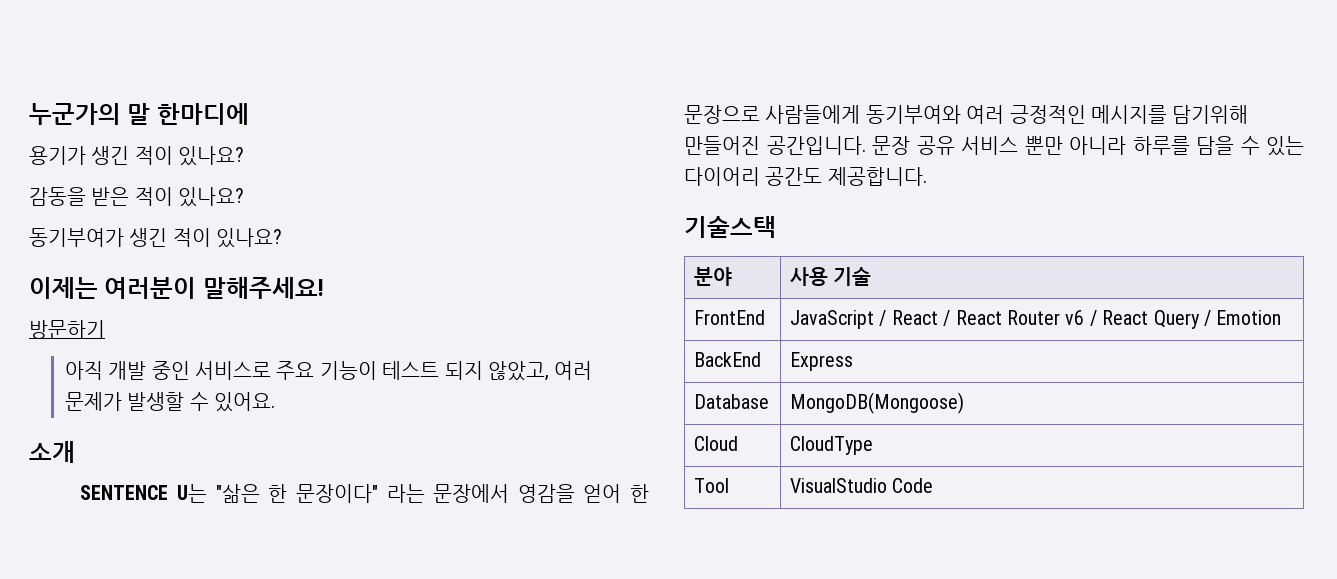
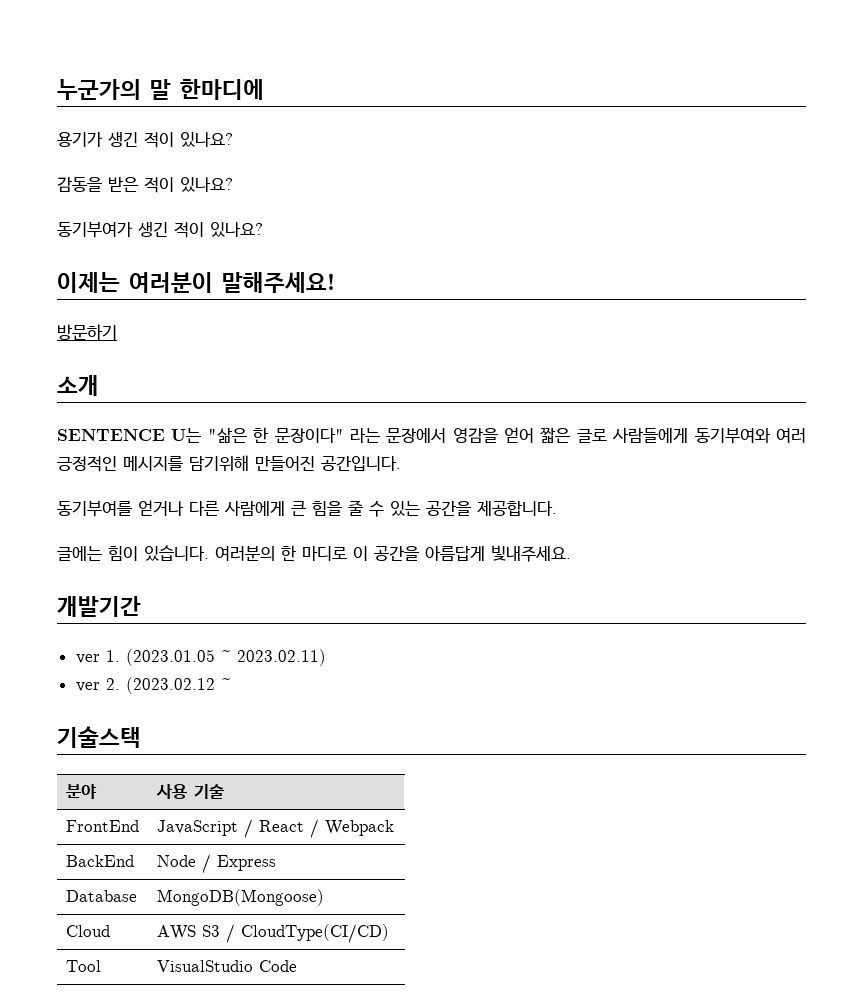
[64,361,593,381] [64,392,276,412] // 아직 개발 중인 서비스로 주요 기능이 테스트 되지 않았고, 여러 문제가 발생할 수 있어요. -> (117, 332) none
[629,484,649,503] [684,105,760,124] 한 문장으로 -> [540,427,607,443] 짧은 글로
[872,136,1304,156] [684,167,927,186] 문장 공유 서비스 뿐만 아니라 하루를 담을 수 있는 다이어리 공간도 제공합니다. -> [57,500,557,517] [57,545,571,562] [57,596,141,617] [75,649,326,666] [75,677,231,694] // 동기부여를 얻거나 다른 사람에게 큰 힘을 줄 수 있는 공간을 제공합니다. // 글에는 힘이 있습니다. 여러분의 한 마디로 이 공간을 아름답게 빛내주세요. // 개발기간 // ver 1. (2023.01.05 ~ 2023.02.11) // ver 2. (2023.02.12 ~
[955,310,1282,329] React Router v6 / React Query / Emotion -> [324,820,394,836] Webpack
(762, 359) none -> [156,854,211,873] Node /
[790,436,874,455] CloudType -> [156,924,389,943] AWS S3 / CloudType(CI/CD)

